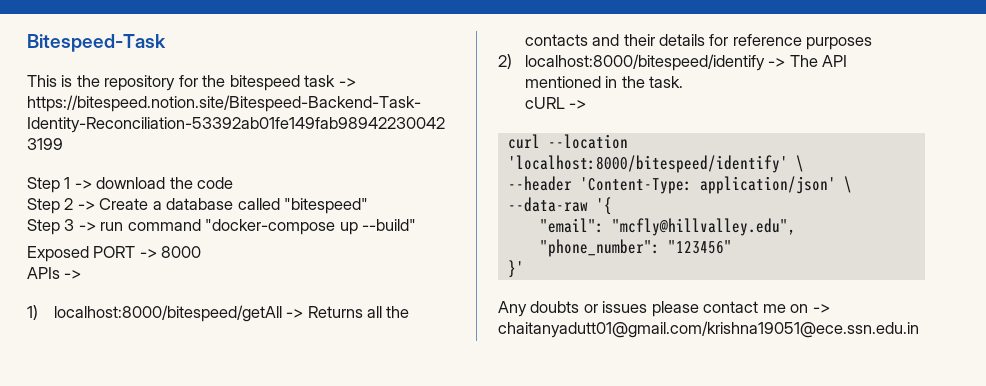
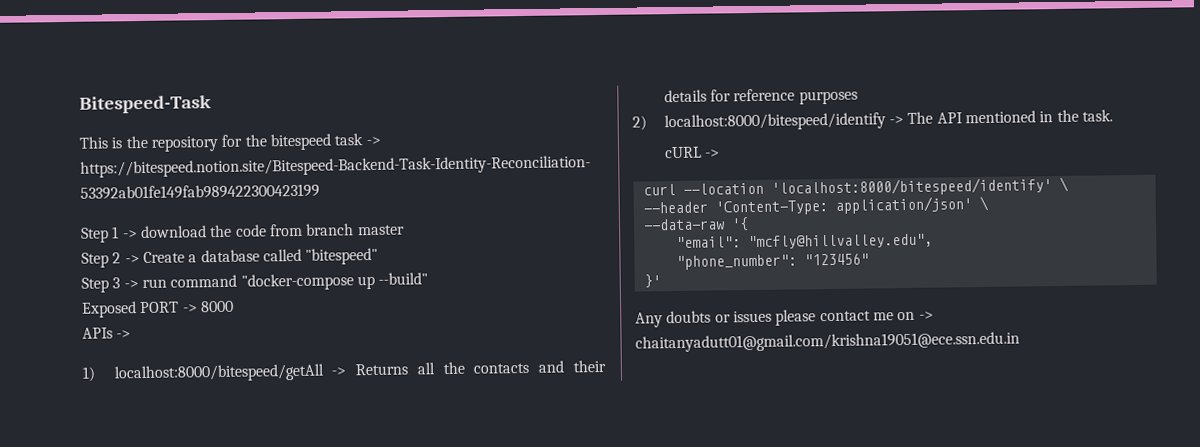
(234, 183) none -> [268,223,405,237] from branch master

